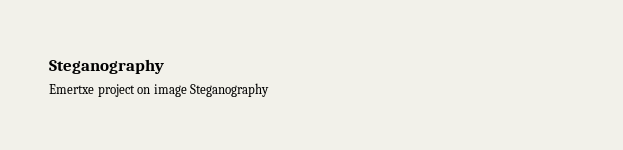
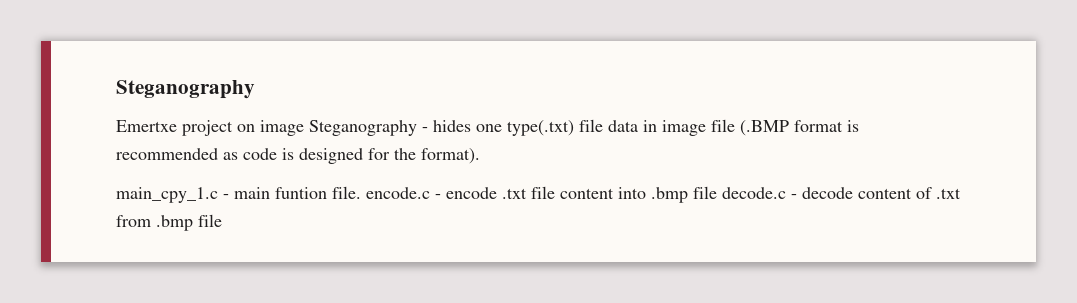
(270, 90) none -> [422,119,859,136] [116,148,480,164] [116,186,961,203] [116,214,222,231] - hides one type(.txt) file data in image file (.BMP format is recommended as code is designed for the format). // main_cpy_1.c - main funtion file. encode.c - encode .txt file content into .bmp file decode.c - decode content of .txt from .bmp file

